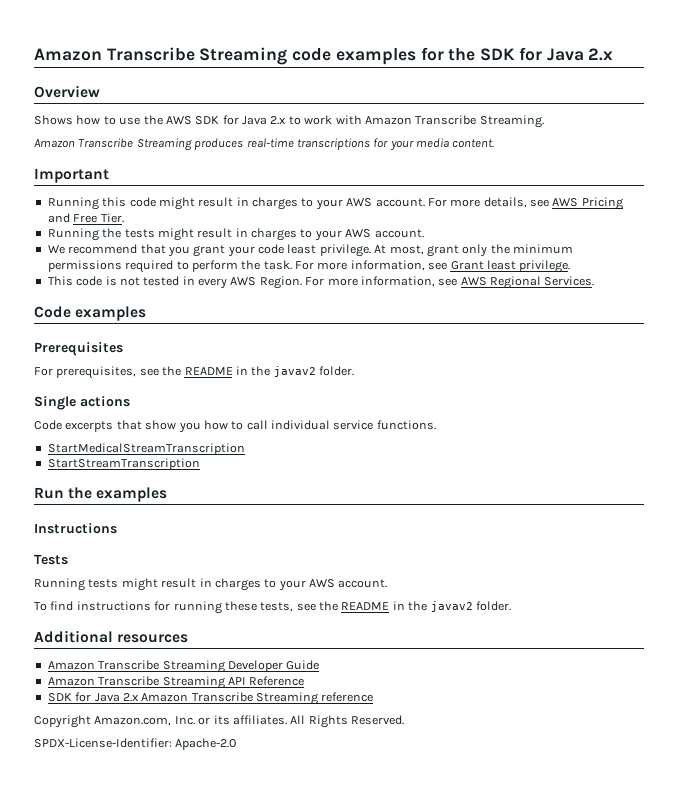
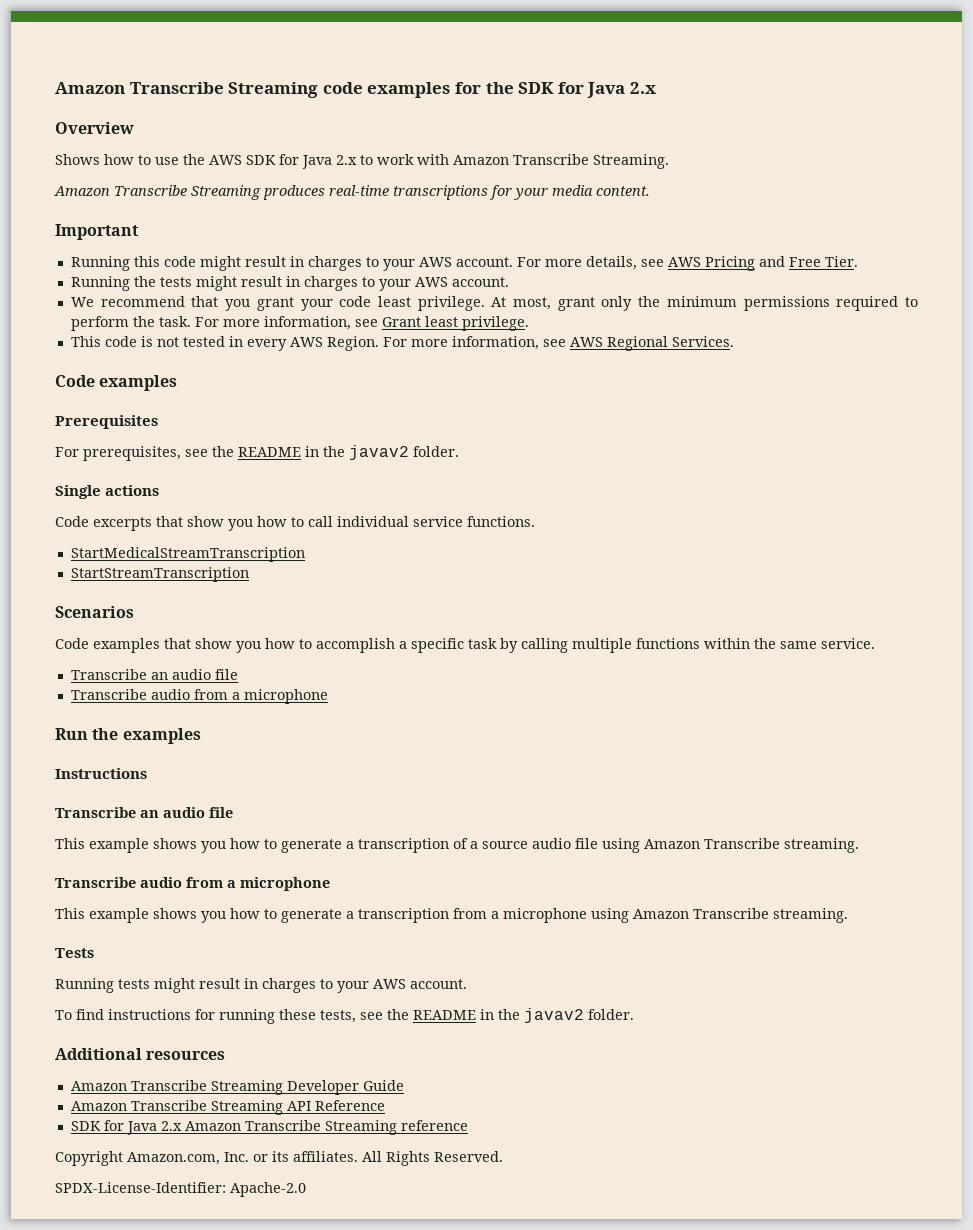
[34,487,168,502] [34,523,117,534] Run the examples // Instructions -> [55,606,134,618] [55,638,875,653] [70,669,238,680] [70,689,328,704] [55,728,201,744] [55,768,147,779] [55,807,233,818] [55,838,859,853] [55,877,330,891] [55,908,848,923] Scenarios // Code examples that show you how to accomplish a specific task by calling multiple functions within the same service. // Transcribe an audio file // Transcribe audio from a microphone // Run the examples // Instructions // Transcribe an audio file // This example shows you how to generate a transcription of a source audio file using Amazon Transcribe streaming. // Transcribe audio from a microphone // This example shows you how to generate a transcription from a microphone using Amazon Transcribe streaming.

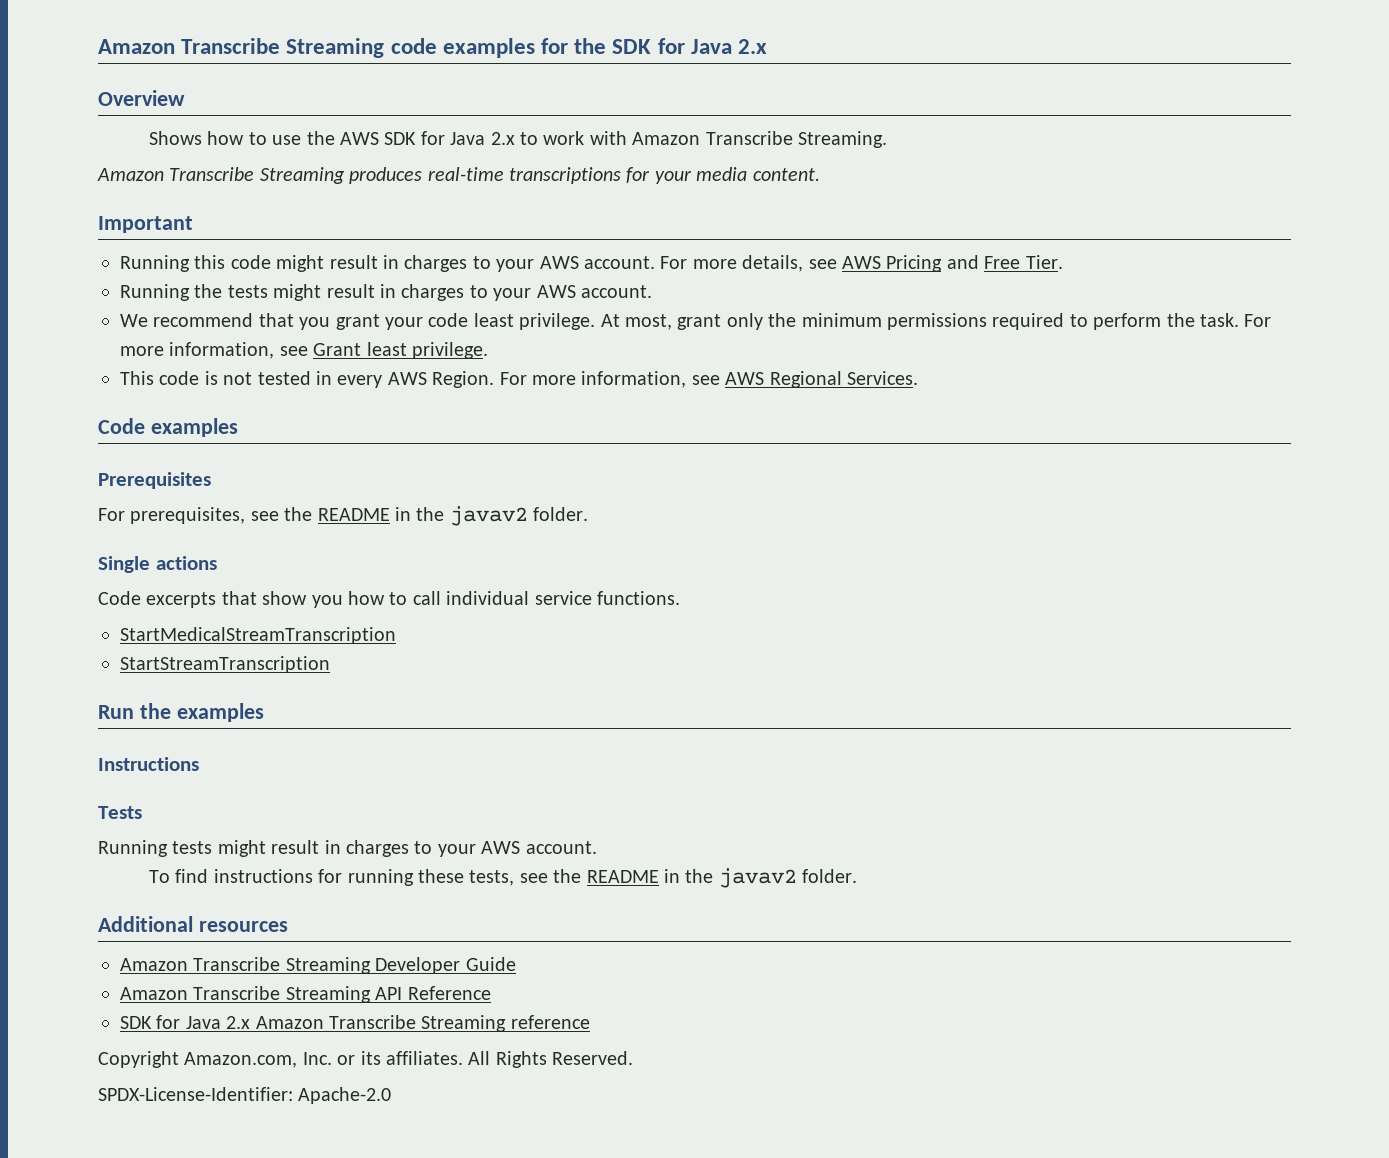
[55,606,134,618] [55,638,875,653] [70,669,238,680] [70,689,328,704] [55,728,201,744] [55,768,147,779] [55,807,233,818] [55,838,859,853] [55,877,330,891] [55,908,848,923] Scenarios // Code examples that show you how to accomplish a specific task by calling multiple functions within the same service. // Transcribe an audio file // Transcribe audio from a microphone // Run the examples // Instructions // Transcribe an audio file // This example shows you how to generate a transcription of a source audio file using Amazon Transcribe streaming. // Transcribe audio from a microphone // This example shows you how to generate a transcription from a microphone using Amazon Transcribe streaming. -> [98,703,264,722] [98,757,199,771] Run the examples // Instructions

